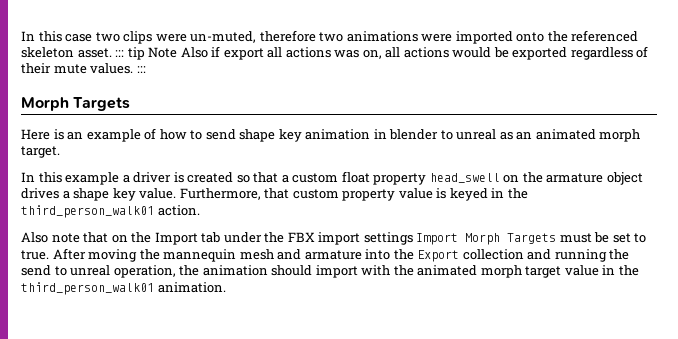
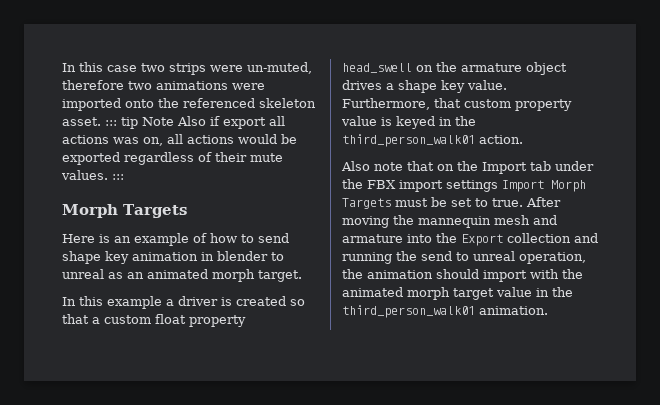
[123,31,153,44] clips -> [169,63,206,75] strips

